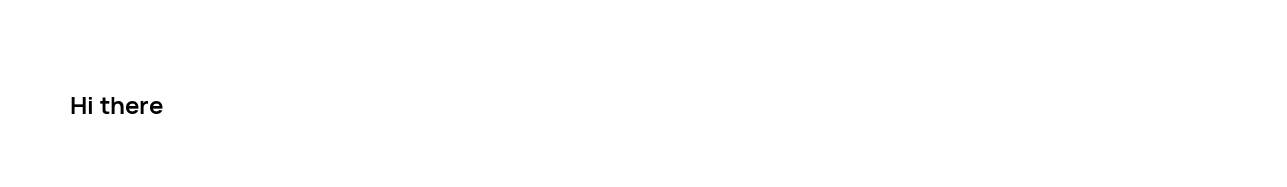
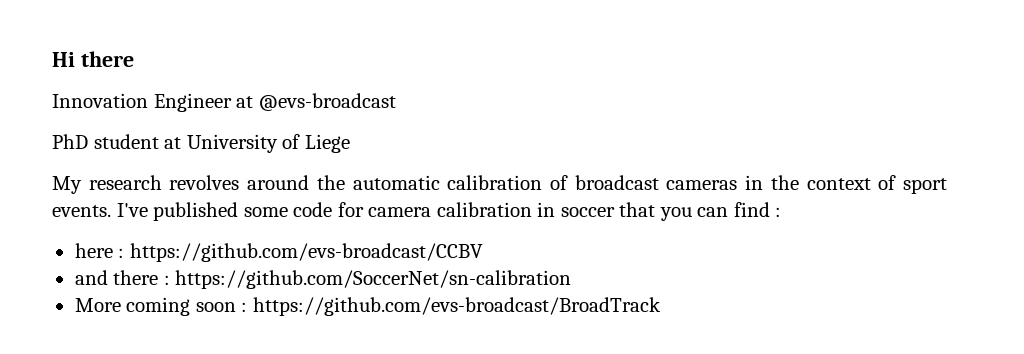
(164, 105) none -> [52,93,396,112] [52,134,350,153] [52,175,947,194] [52,202,782,221] [74,243,483,262] [74,270,572,289] [74,297,661,316] // Innovation Engineer at @evs-broadcast // PhD student at University of Liege // My research revolves around the automatic calibration of broadcast cameras in the context of sport events. I've published some code for camera calibration in soccer that you can find : // here : https://github.com/evs-broadcast/CCBV // and there : https://github.com/SoccerNet/sn-calibration // More coming soon : https://github.com/evs-broadcast/BroadTrack

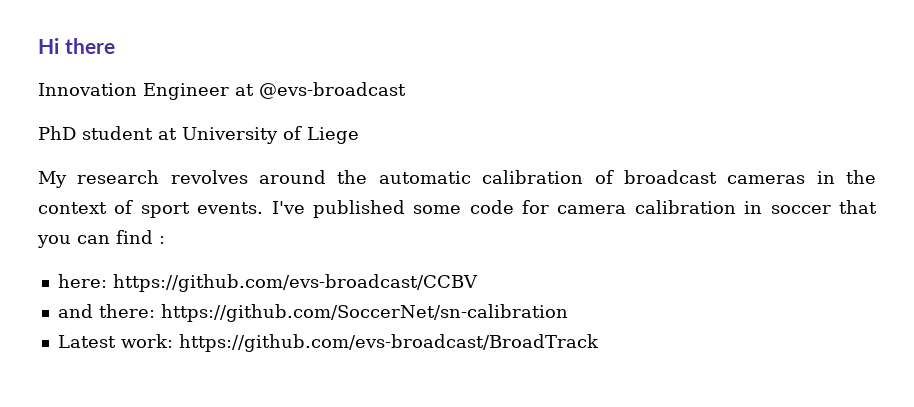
[74,243,125,258] here : -> [57,274,107,288] here:
[113,270,170,285] there : -> [98,304,155,318] there:
[74,297,248,316] More coming soon : -> [57,334,173,348] Latest work:

